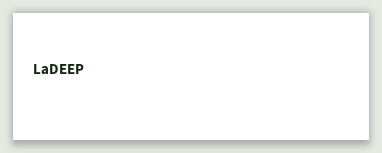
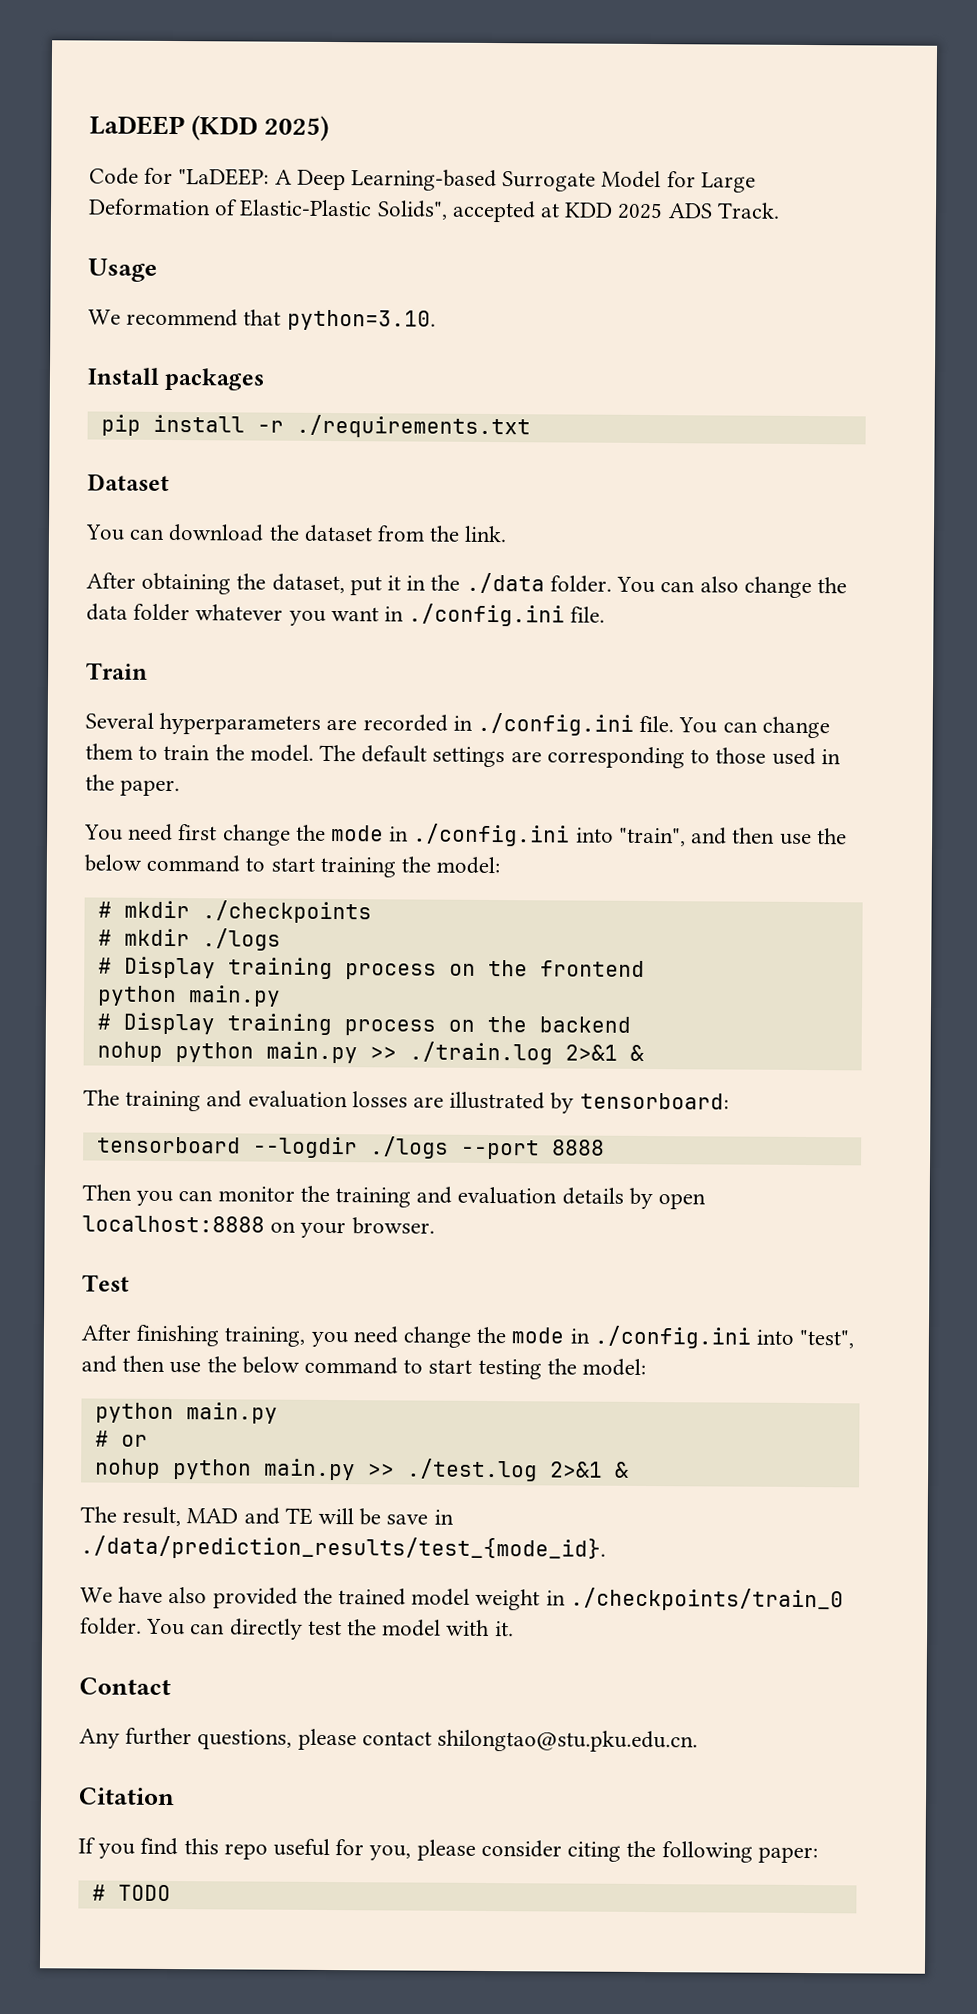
(84, 69) none -> [191,115,330,141] [89,167,756,193] [88,198,780,223] [88,258,157,282] [88,308,436,331] [87,367,266,391] [100,414,531,439] [87,473,170,491] [85,523,508,543] [86,572,847,599] [86,603,606,627] [86,662,148,680] [85,712,830,739] [85,743,841,769] [85,774,181,797] [84,823,847,847] [84,854,501,878] [97,900,372,924] [97,928,281,951] [97,956,645,980] [97,985,281,1007] [96,1012,631,1036] [96,1041,644,1065] [83,1089,729,1114] [96,1136,605,1160] [82,1184,707,1210] [82,1215,435,1239] [82,1274,130,1292] [81,1324,855,1349] [81,1355,647,1380] [94,1402,278,1424] [94,1430,148,1447] [94,1458,629,1482] [80,1506,454,1527] [80,1535,606,1561] [80,1586,844,1612] [80,1617,514,1640] [79,1677,171,1696] [79,1727,699,1753] [78,1787,175,1806] [78,1837,818,1864] [91,1884,171,1902] (KDD 2025) // Code for "LaDEEP: A Deep Learning-based Surrogate Model for Large Deformation of Elastic-Plastic Solids", accepted at KDD 2025 ADS Track. // Usage // We recommend that python=3.10. // Install packages // pip install -r ./requirements.txt // Dataset // You can download the dataset from the link. // After obtaining the dataset, put it in the ./data folder. You can also change the data folder whatever you want in ./config.ini file. // Train // Several hyperparameters are recorded in ./config.ini file. You can change them to train the model. The default settings are corresponding to those used in the paper. // You need first change the mode in ./config.ini into "train", and then use the below command to start training the model: // # mkdir ./checkpoints // # mkdir ./logs // # Display training process on the frontend // python main.py // # Display training process on the backend // nohup python main.py >> ./train.log 2>&1 & // The training and evaluation losses are illustrated by tensorboard: // tensorboard --logdir ./logs --port 8888 // Then you can monitor the training and evaluation details by open localhost:8888 on your browser. // Test // After finishing training, you need change the mode in ./config.ini into "test", and then use the below command to start testing the model: // python main.py // # or // nohup python main.py >> ./test.log 2>&1 & // The result, MAD and TE will be save in ./data/prediction_results/test_{mode_id}. // We have also provided the trained model weight in ./checkpoints/train_0 folder. You can directly test the model with it. // Contact // Any further questions, please contact shilongtao@stu.pku.edu.cn. // Citation // If you find this repo useful for you, please consider citing the following paper: // # TODO

